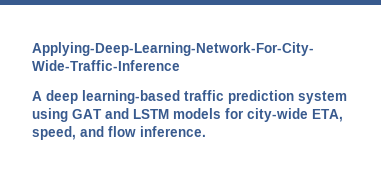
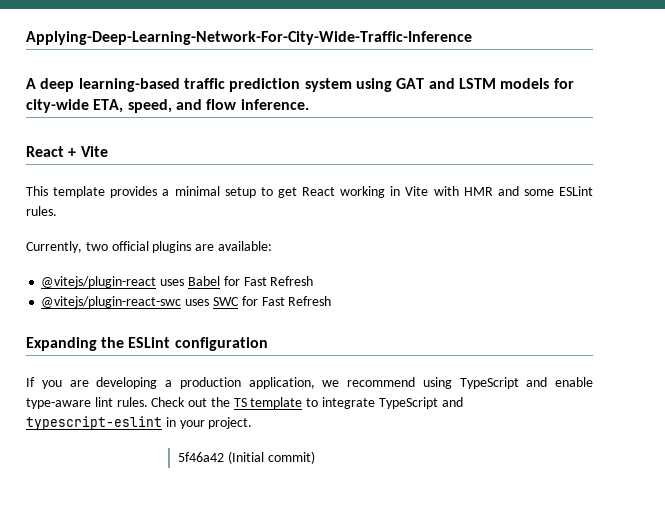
(206, 131) none -> [26,146,108,157] [26,186,593,198] [26,206,57,216] [26,241,272,253] [41,276,314,288] [41,296,332,308] [26,337,268,351] [26,377,593,389] [26,397,463,409] [26,416,253,430] [178,451,315,464] // React + Vite // This template provides a minimal setup to get React working in Vite with HMR and some ESLint rules. // Currently, two official plugins are available: // @vitejs/plugin-react uses Babel for Fast Refresh // @vitejs/plugin-react-swc uses SWC for Fast Refresh // Expanding the ESLint configuration // If you are developing a production application, we recommend using TypeScript and enable type-aware lint rules. Check out the TS template to integrate TypeScript and typescript-eslint in your project. // 5f46a42 (Initial commit)

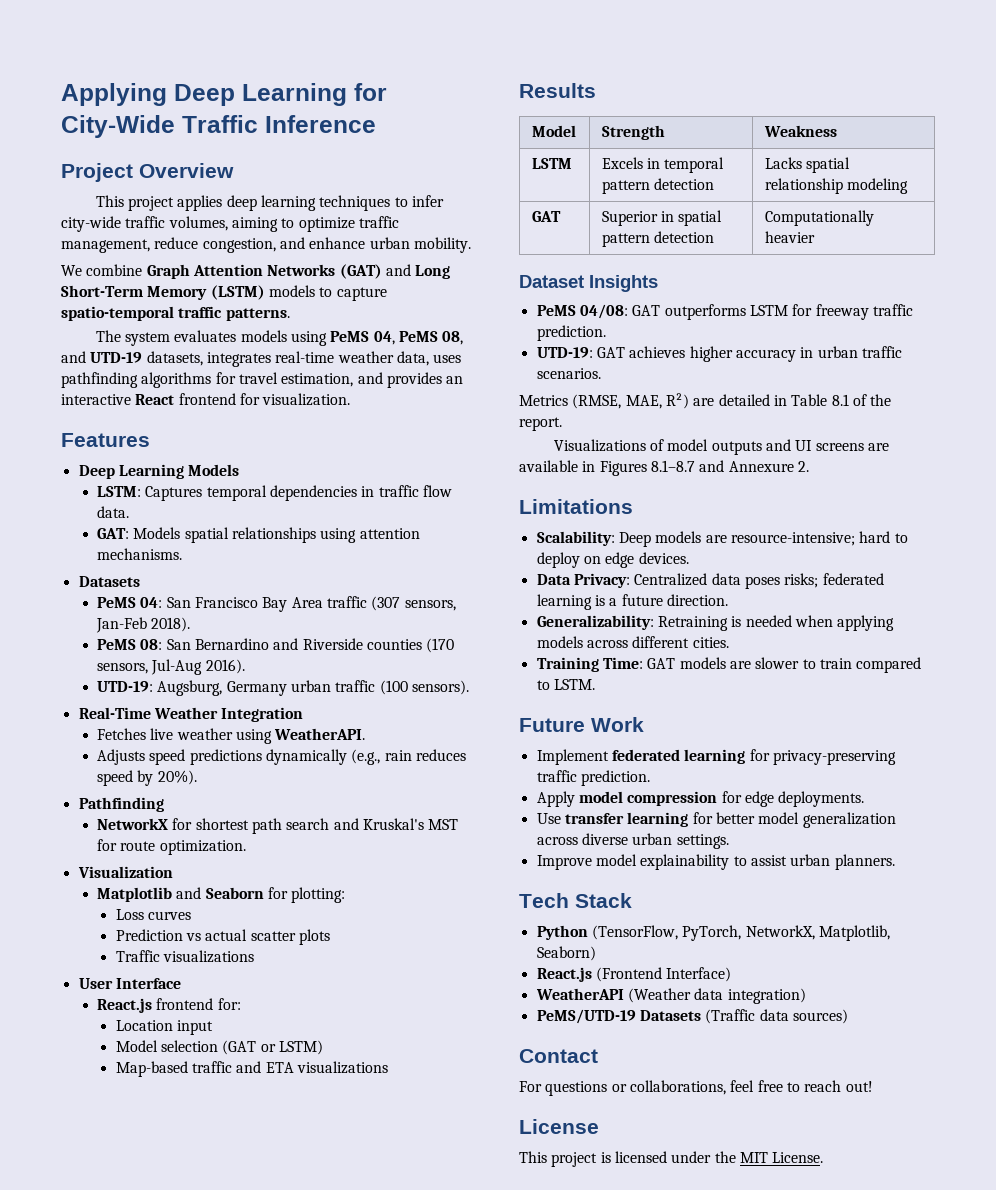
[26,31,472,45] [26,78,574,92] [26,99,309,113] [26,146,108,157] [26,186,593,198] [26,206,57,216] [26,241,272,253] [41,276,314,288] [41,296,332,308] [26,337,268,351] [26,377,593,389] [26,397,463,409] [26,416,253,430] [178,451,315,464] Applying-Deep-Learning-Network-For-City-Wide-Traffic-Inference // A deep learning-based traffic prediction system using GAT and LSTM models for city-wide ETA, speed, and flow inference. // React + Vite // This template provides a minimal setup to get React working in Vite with HMR and some ESLint rules. // Currently, two official plugins are available: // @vitejs/plugin-react uses Babel for Fast Refresh // @vitejs/plugin-react-swc uses SWC for Fast Refresh // Expanding the ESLint configuration // If you are developing a production application, we recommend using TypeScript and enable type-aware lint rules. Check out the TS template to integrate TypeScript and typescript-eslint in your project. // 5f46a42 (Initial commit) -> [61,83,387,106] [61,115,376,138] [61,163,234,182] [95,195,444,211] [61,216,399,232] [61,237,471,253] [61,264,451,279] [61,285,387,301] [61,306,290,321] [95,330,464,346] [61,351,462,367] [61,372,464,388] [61,393,351,406] [61,433,150,447] [78,464,240,479] [97,485,453,501] [97,506,130,518] [97,527,420,543] [97,548,183,560] [78,576,140,587] [97,596,456,612] [96,617,191,633] [97,638,455,653] [97,659,245,675] [97,680,470,696] [78,707,304,722] [97,728,366,744] [97,749,467,765] [97,770,197,786] [78,797,164,812] [97,818,459,834] [97,839,246,855] [77,866,173,878] [97,887,346,903] [115,909,192,920] [115,929,330,945] [115,950,255,963] [78,978,181,989] [97,998,241,1013] [115,1020,214,1035] [115,1040,323,1055] [115,1061,388,1077] [519,83,596,98] [531,125,576,137] [601,125,665,140] [763,125,837,137] [531,158,572,169] [601,157,725,173] [601,178,715,194] [764,157,851,173] [764,178,909,194] [531,211,561,222] [601,210,723,226] [601,231,715,247] [764,210,874,226] [764,231,815,243] [519,275,658,292] [536,304,913,320] [536,325,606,341] [536,346,902,362] [536,368,601,379] [519,393,892,409] [519,417,562,431] [553,439,889,455] [519,460,809,476] [519,499,633,514] [536,531,908,547] [536,552,689,568] [536,573,884,589] [536,594,728,610] [536,615,895,631] [536,636,729,648] [536,657,922,673] [536,679,595,690] [519,717,644,732] [536,749,896,765] [536,770,650,786] [536,791,865,807] [536,812,896,828] [536,833,729,849] [536,854,895,870] [519,893,632,908] [536,925,890,941] [536,946,596,961] [536,967,732,982] [535,988,806,1004] [536,1009,848,1024] [519,1049,598,1063] [519,1080,873,1096] [519,1119,599,1134] [519,1151,824,1167] Applying Deep Learning for City-Wide Traffic Inference // Project Overview // This project applies deep learning techniques to infer city-wide traffic volumes, aiming to optimize traffic management, reduce congestion, and enhance urban mobility. // We combine Graph Attention Networks (GAT) and Long Short-Term Memory (LSTM) models to capture spatio-temporal traffic patterns. // The system evaluates models using PeMS 04, PeMS 08, and UTD-19 datasets, integrates real-time weather data, uses pathfinding algorithms for travel estimation, and provides an interactive React frontend for visualization. // Features // Deep Learning Models // LSTM: Captures temporal dependencies in traffic flow data. // GAT: Models spatial relationships using attention mechanisms. // Datasets // PeMS 04: San Francisco Bay Area traffic (307 sensors, Jan-Feb 2018). // PeMS 08: San Bernardino and Riverside counties (170 sensors, Jul-Aug 2016). // UTD-19: Augsburg, Germany urban traffic (100 sensors). // Real-Time Weather Integration // Fetches live weather using WeatherAPI. // Adjusts speed predictions dynamically (e.g., rain reduces speed by 20%). // Pathfinding // NetworkX for shortest path search and Kruskal's MST for route optimization. // Visualization // Matplotlib and Seaborn for plotting: // Loss curves // Prediction vs actual scatter plots // Traffic visualizations // User Interface // React.js frontend for: // Location input // Model selection (GAT or LSTM) // Map-based traffic and ETA visualizations // Results // Model | Strength | Weakness // LSTM | Excels in temporal pattern detection | Lacks spatial relationship modeling // GAT | Superior in spatial pattern detection | Computationally heavier // Dataset Insights // PeMS 04/08: GAT outperforms LSTM for freeway traffic prediction. // UTD-19: GAT achieves higher accuracy in urban traffic scenarios. // Metrics (RMSE, MAE, R²) are detailed in Table 8.1 of the report. // Visualizations of model outputs and UI screens are available in Figures 8.1–8.7 and Annexure 2. // Limitations // Scalability: Deep models are resource-intensive; hard to deploy on edge devices. // Data Privacy: Centralized data poses risks; federated learning is a future direction. // Generalizability: Retraining is needed when applying models across different cities. // Training Time: GAT models are slower to train compared to LSTM. // Future Work // Implement federated learning for privacy-preserving traffic prediction. // Apply model compression for edge deployments. // Use transfer learning for better model generalization across diverse urban settings. // Improve model explainability to assist urban planners. // Tech Stack // Python (TensorFlow, PyTorch, NetworkX, Matplotlib, Seaborn) // React.js (Frontend Interface) // WeatherAPI (Weather data integration) // PeMS/UTD-19 Datasets (Traffic data sources) // Contact // For questions or collaborations, feel free to reach out! // License // This project is licensed under the MIT License.

